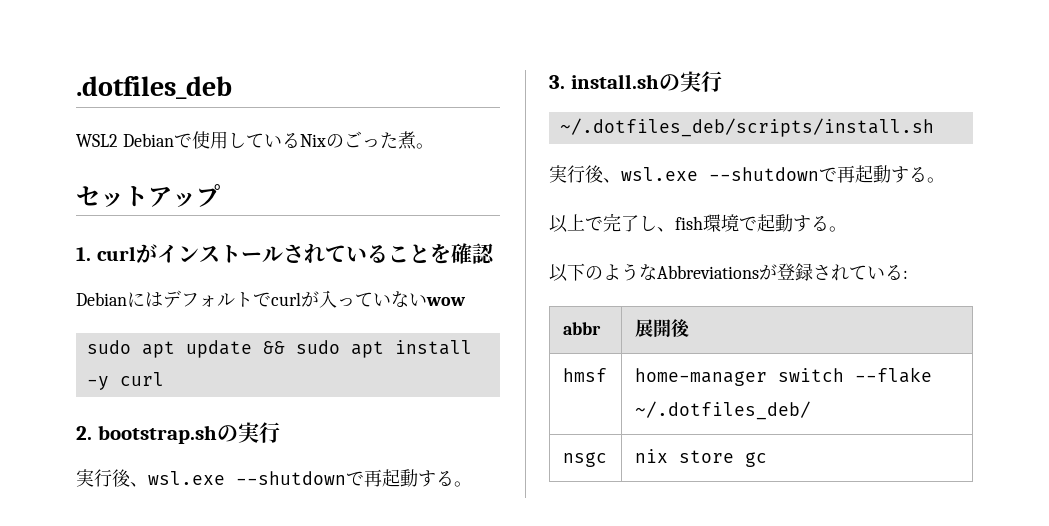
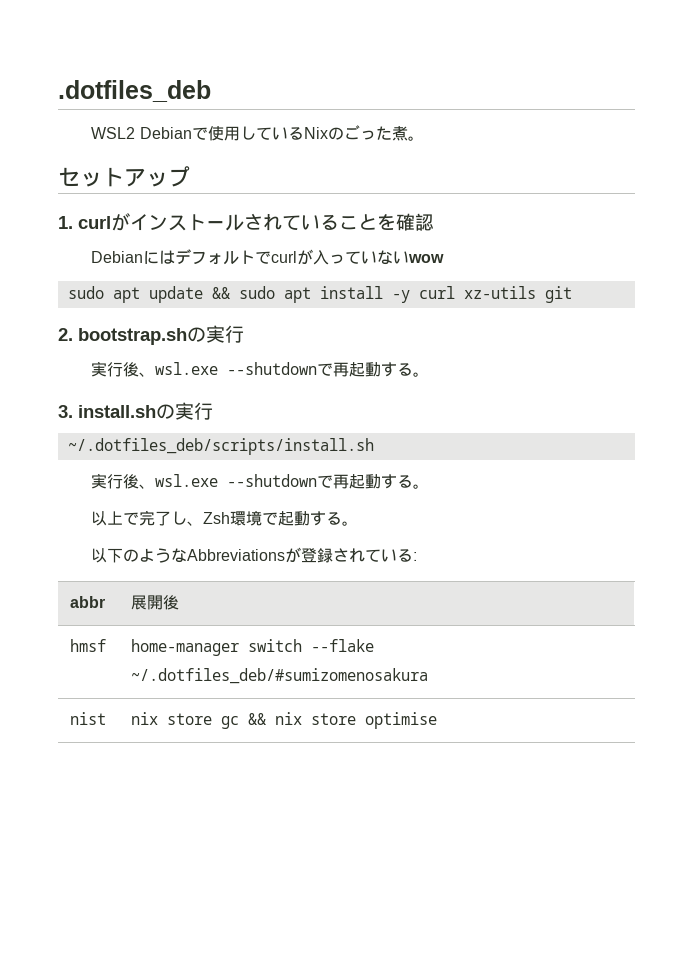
(164, 379) none -> [463,286,572,303] xz-utils git
[675,216,703,230] fish -> [203,512,231,524] Zsh
[634,401,811,420] [562,452,607,467] ~/.dotfiles_deb/ // nsgc -> [131,668,429,684] [70,712,107,725] ~/.dotfiles_deb/#sumizomenosakura // nist
(767, 459) none -> [248,712,438,729] && nix store optimise

